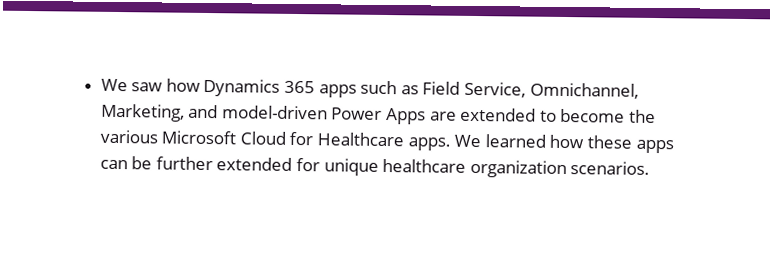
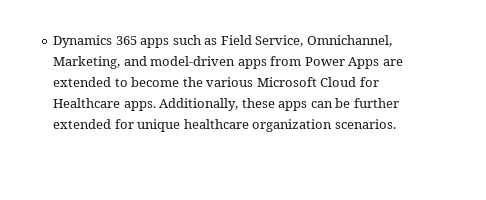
[100,78,201,92] We saw how -> (53, 41) none
(328, 112) none -> [237,56,302,69] apps from
[454,134,585,149] We learned how -> [159,98,239,111] Additionally,

